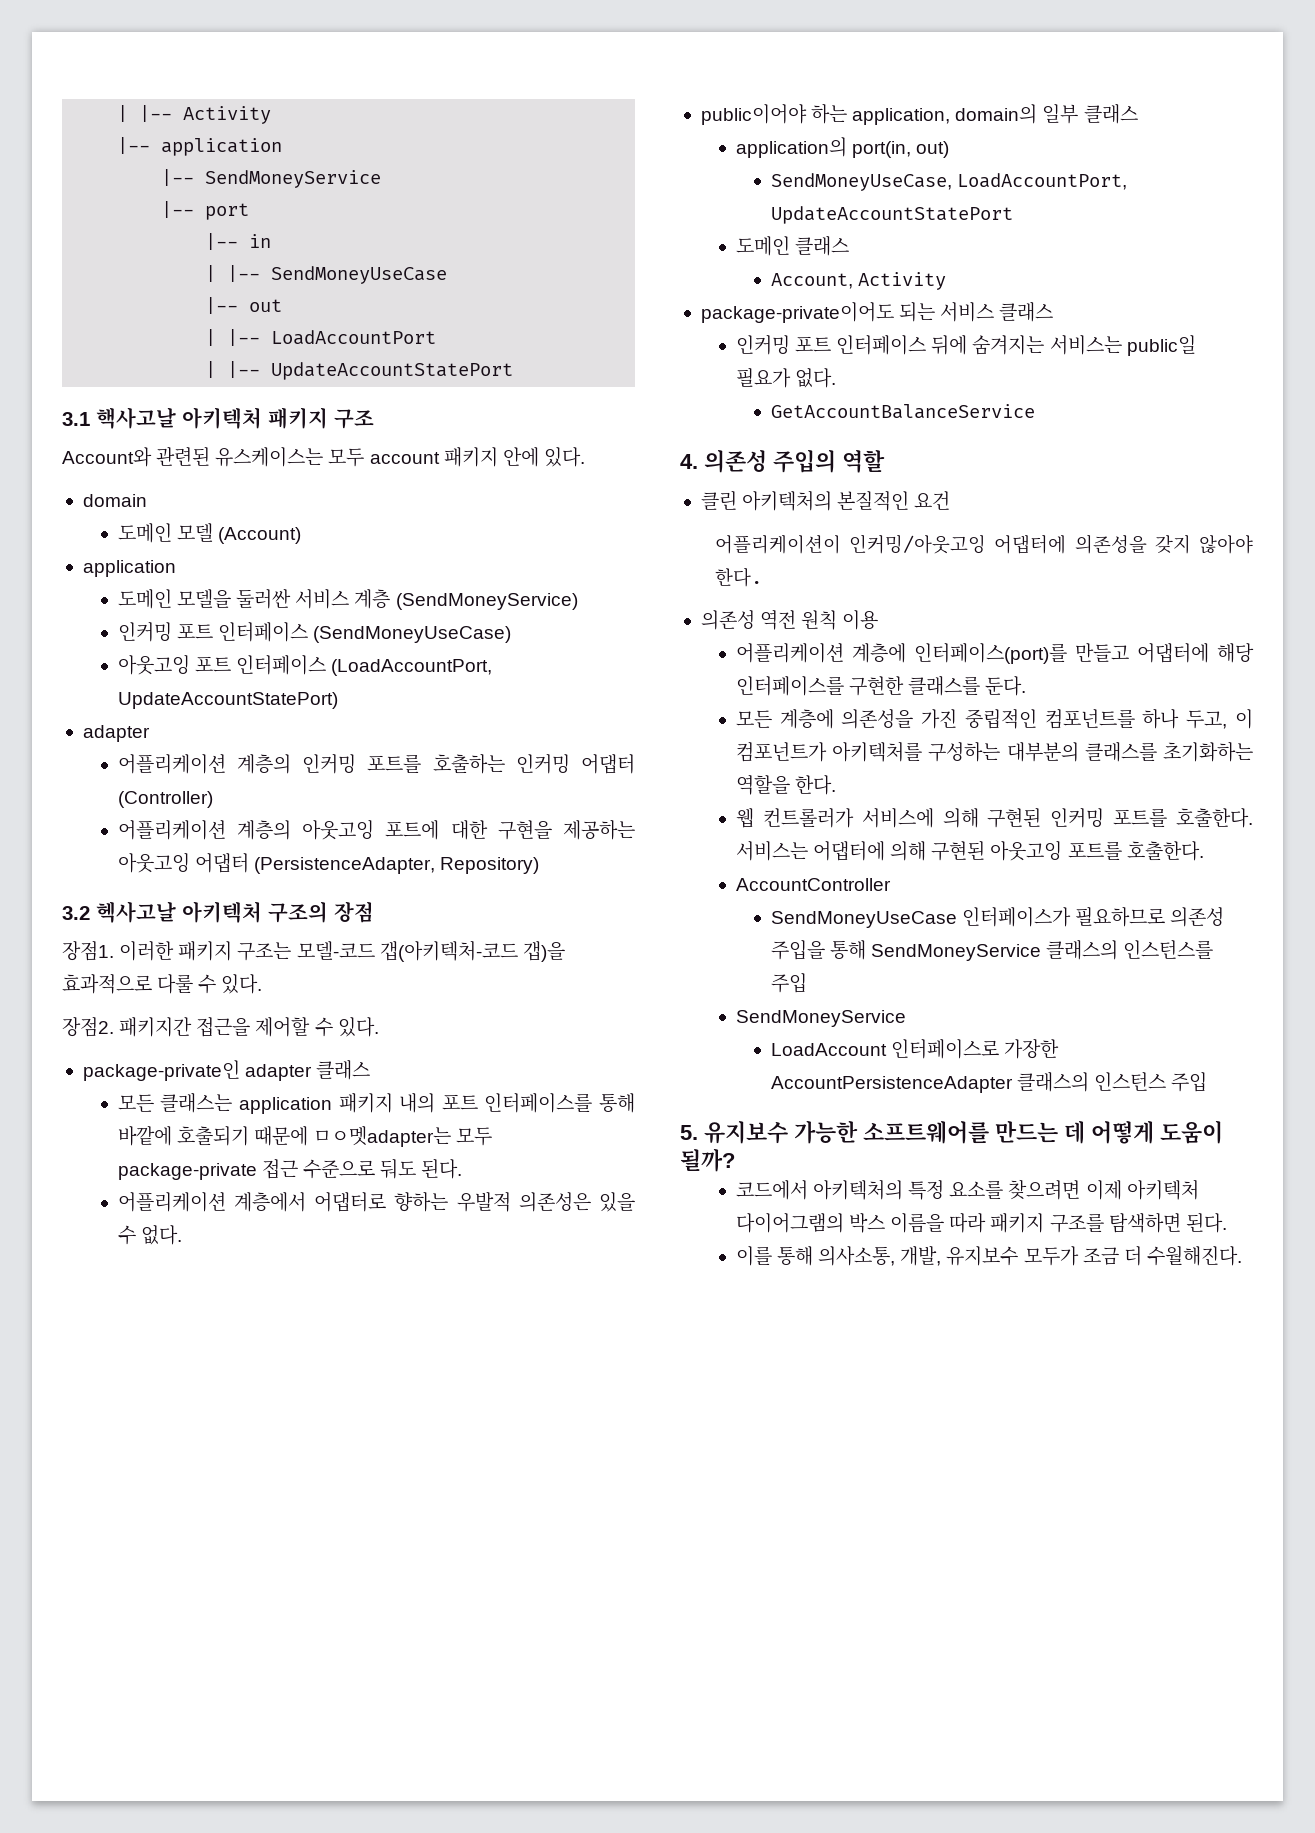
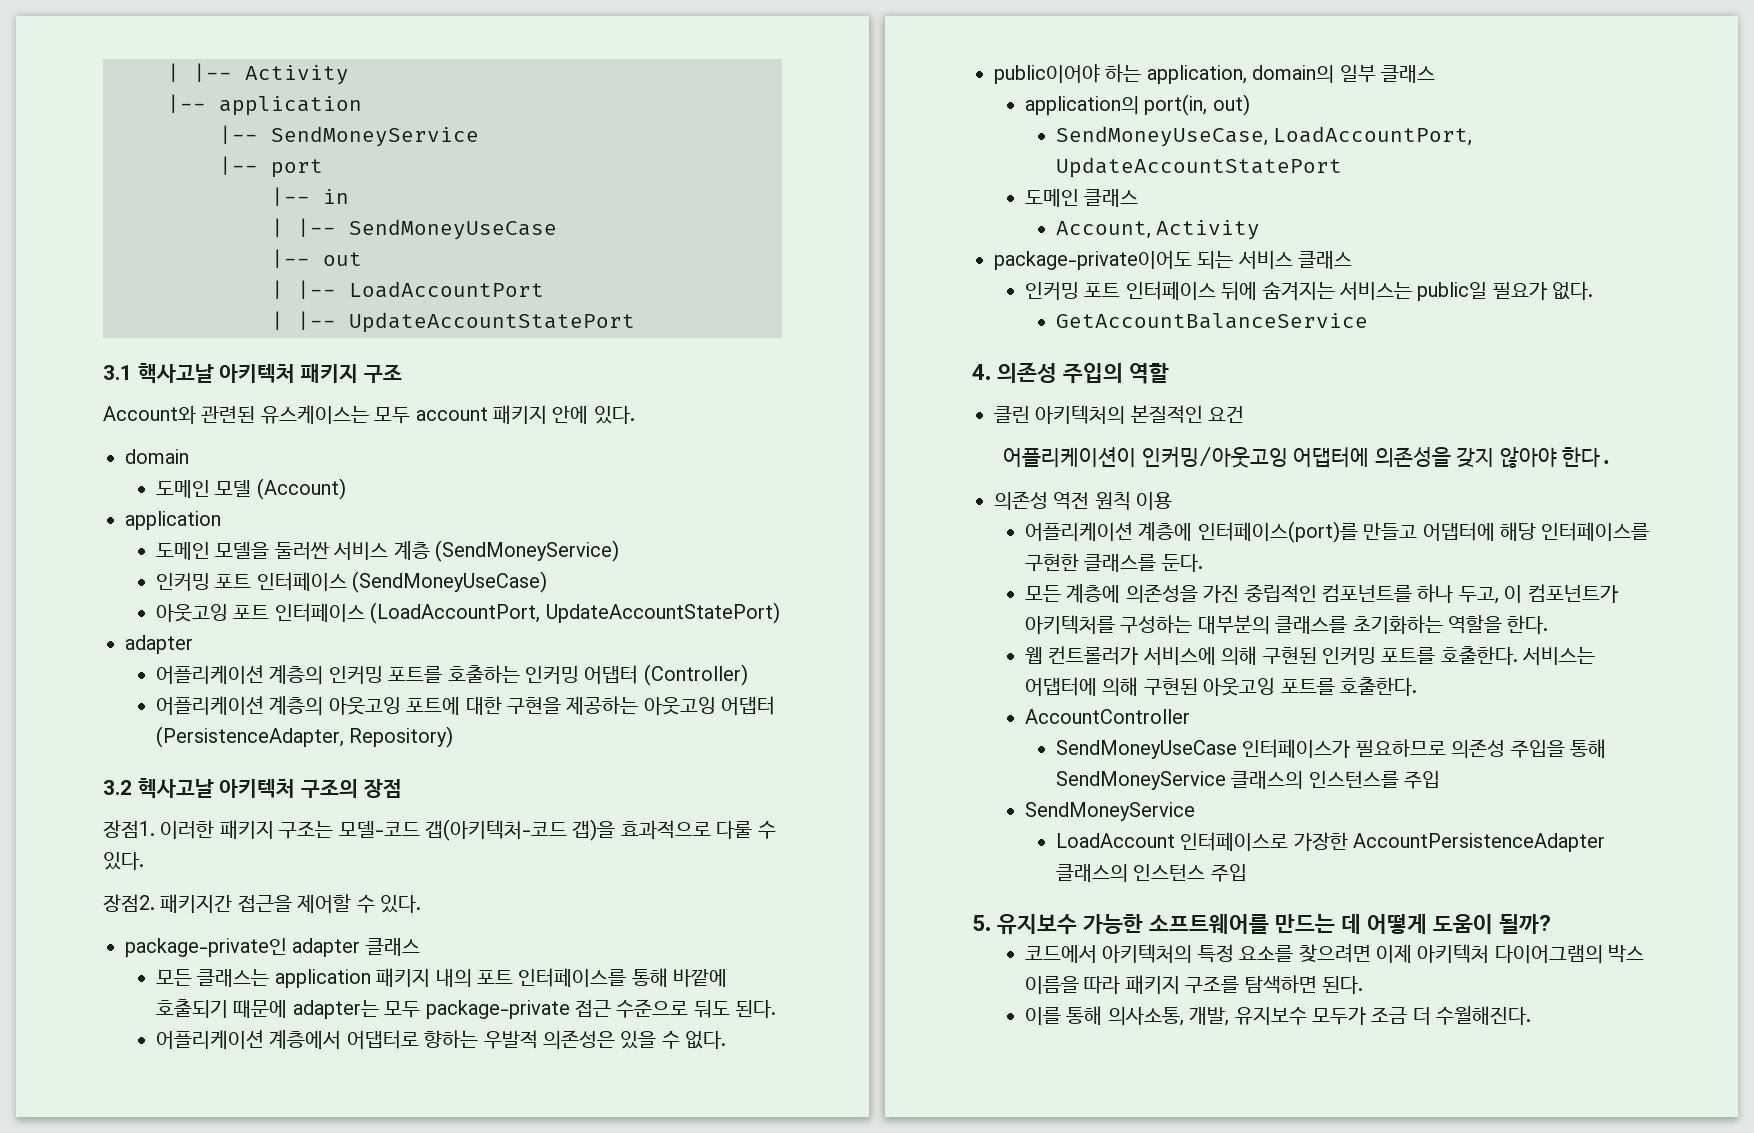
[313,1126,452,1147] ㅁㅇ멧adapter는 -> [292,1000,379,1019] adapter는

